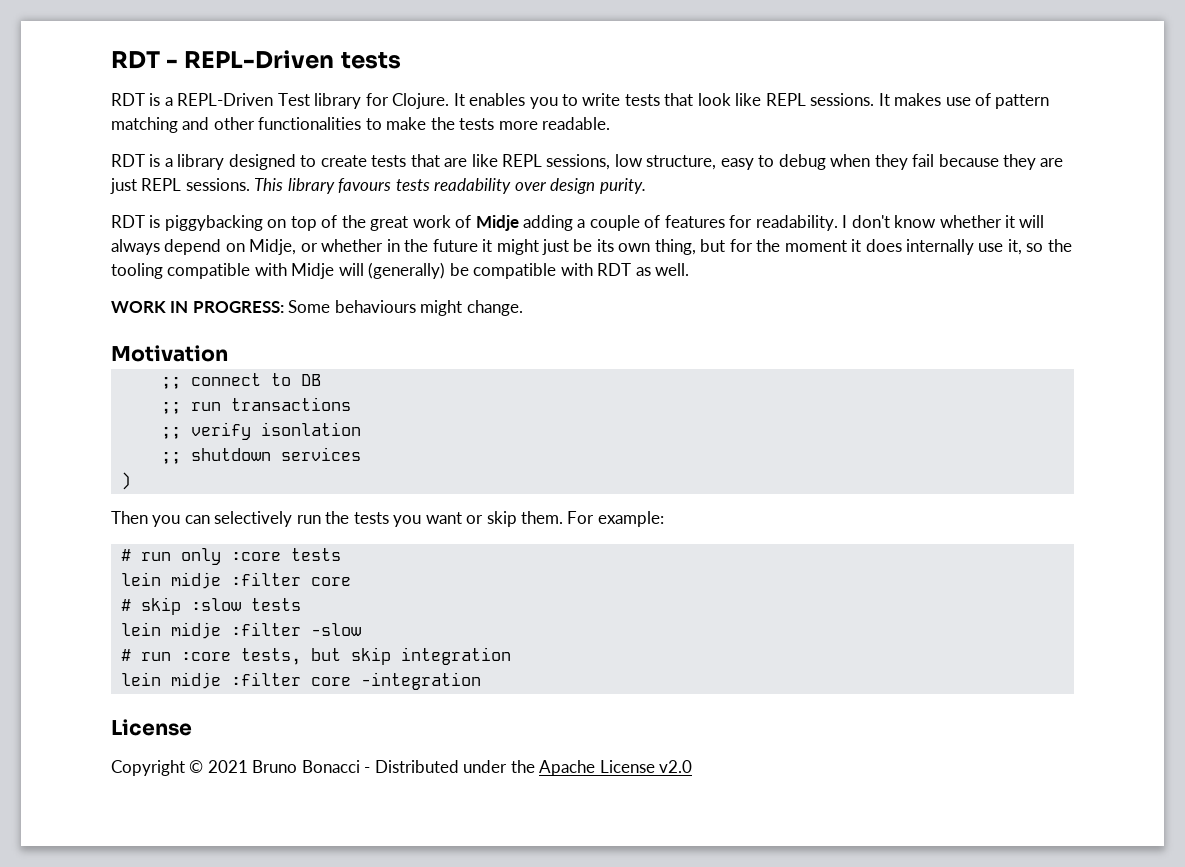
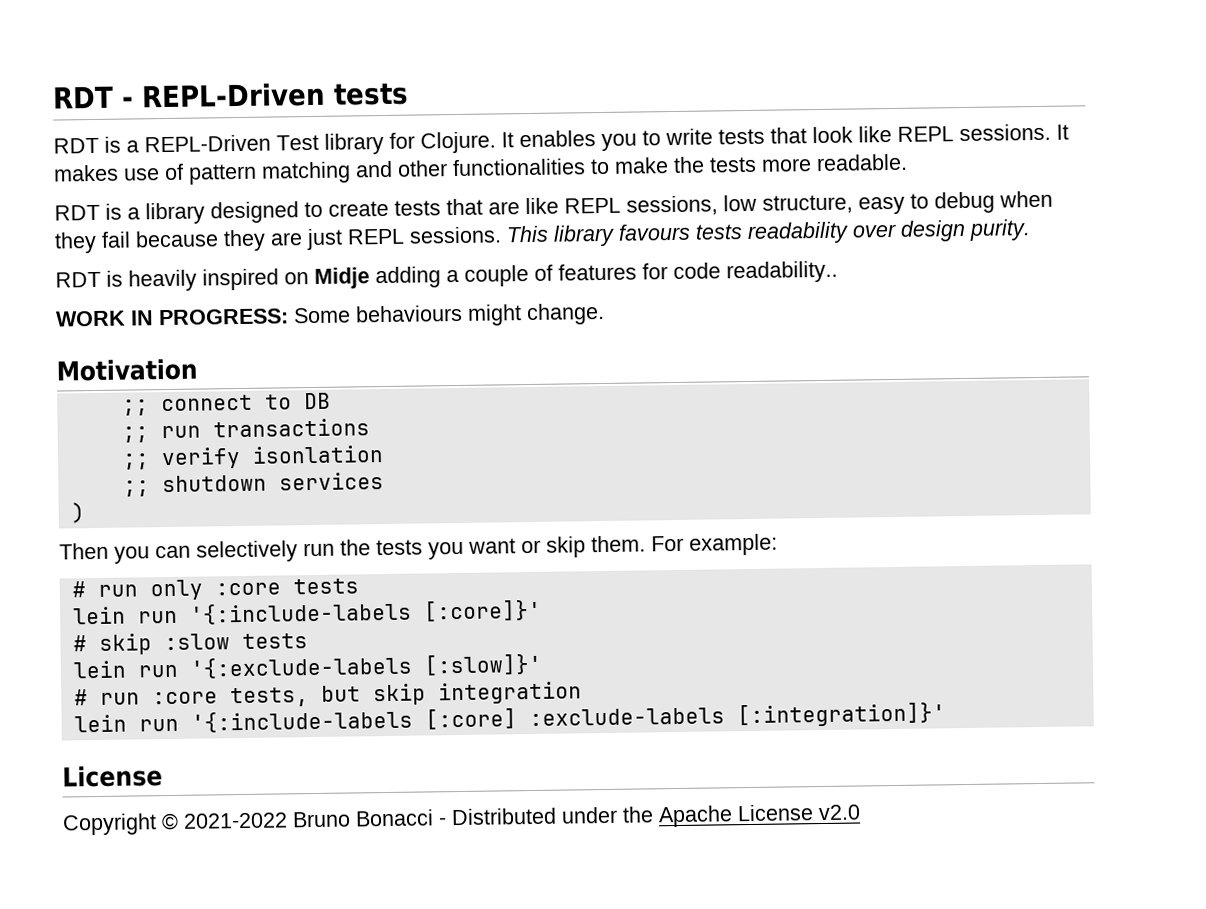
[164,215,472,231] piggybacking on top of the great work of -> [128,268,309,292] heavily inspired on
[755,215,1045,231] [111,239,1072,255] [111,262,690,279] readability. I don't know whether it will always depend on Midje, or whether in the future it might just be its own thing, but for the moment it does internally use it, so the tooling compatible with Midje will (generally) be compatible with RDT as well. -> [673,260,838,284] code readability..
[170,572,351,589] midje :filter core -> [137,599,542,625] run '{:include-labels [:core]}'
[170,622,361,639] midje :filter -slow -> [137,653,543,679] run '{:exclude-labels [:slow]}'
[170,672,481,690] midje :filter core -integration -> [138,702,946,733] run '{:include-labels [:core] :exclude-labels [:integration]}'
[207,760,248,773] 2021 -> [183,812,288,829] 2021-2022

